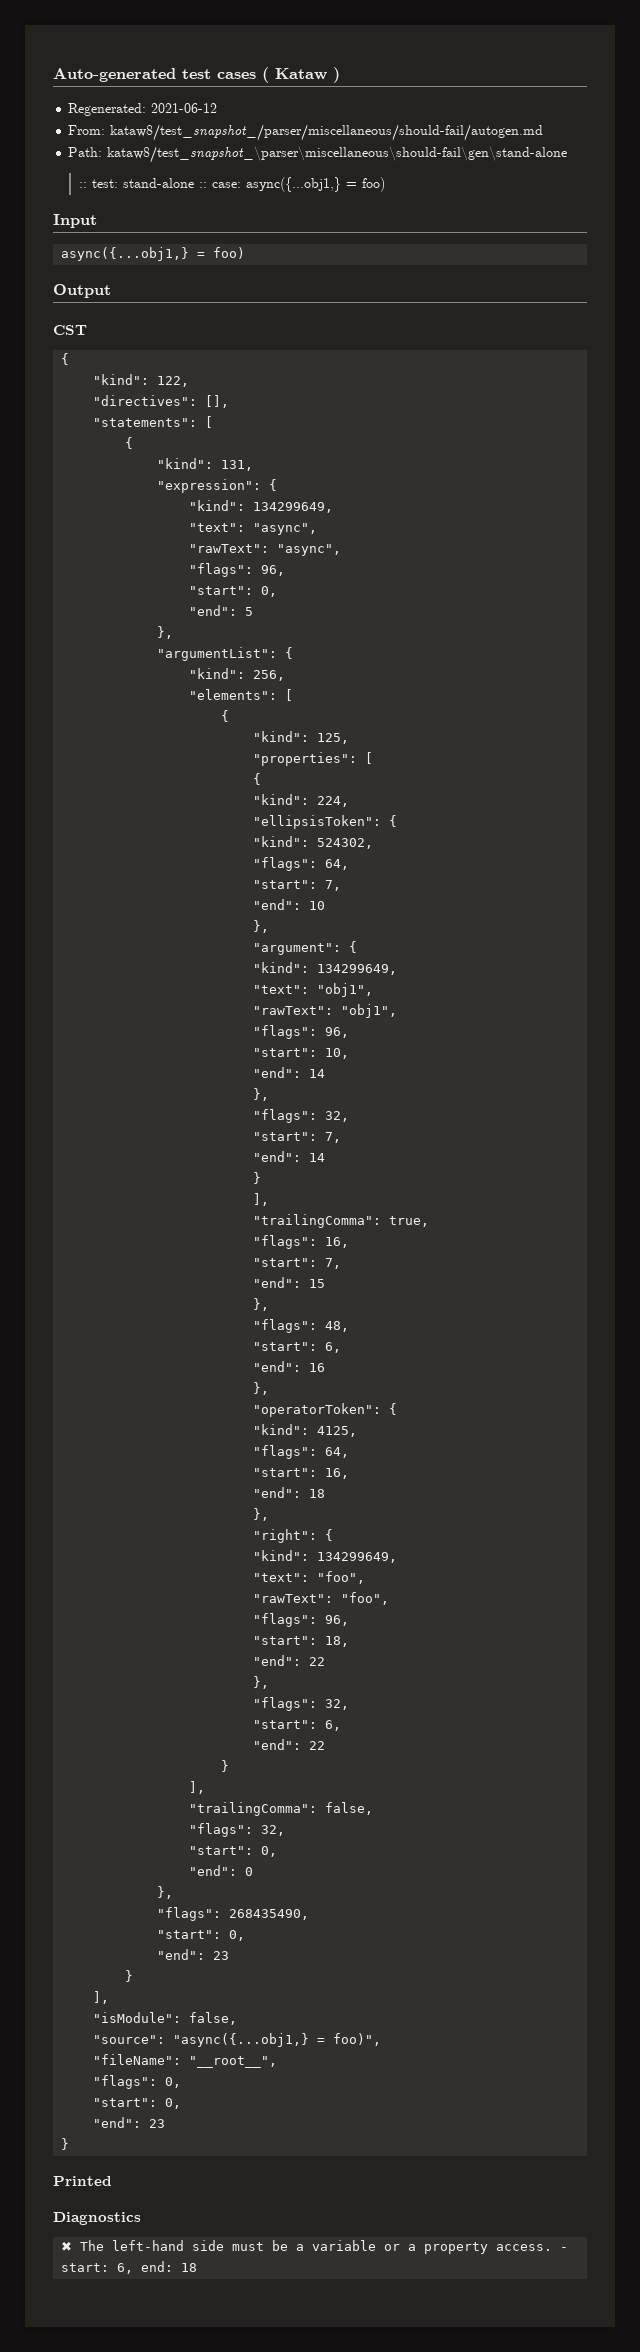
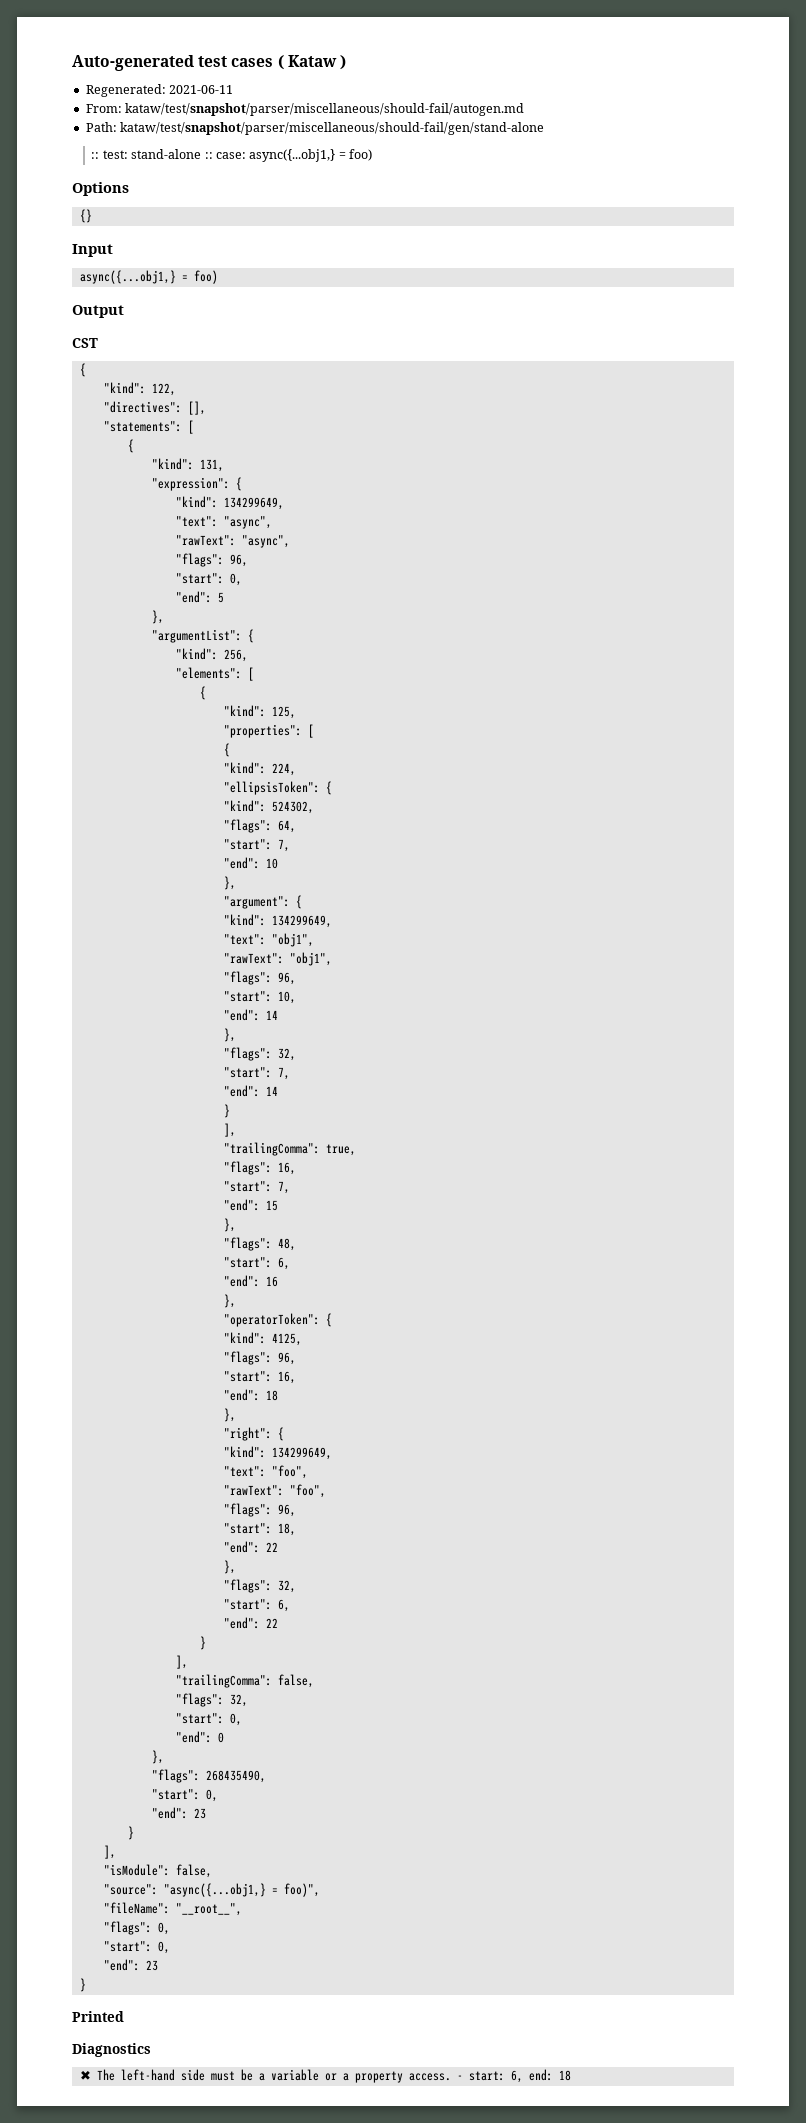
[151,103,218,113] 2021-06-12 -> [169,85,234,94] 2021-06-11
[110,124,544,141] kataw8/test_snapshot_/parser/miscellaneous/should-fail/autogen.md -> [125,103,525,116] kataw/test/snapshot/parser/miscellaneous/should-fail/autogen.md
[107,146,568,163] kataw8/test_snapshot_\parser\miscellaneous\should-fail\gen\stand-alone -> [120,122,545,135] kataw/test/snapshot/parser/miscellaneous/should-fail/gen/stand-alone
(386, 184) none -> [72,182,129,196] [79,209,92,223] // Options // {}
[325,1447,350,1458] 64, -> [277,1352,296,1365] 96,

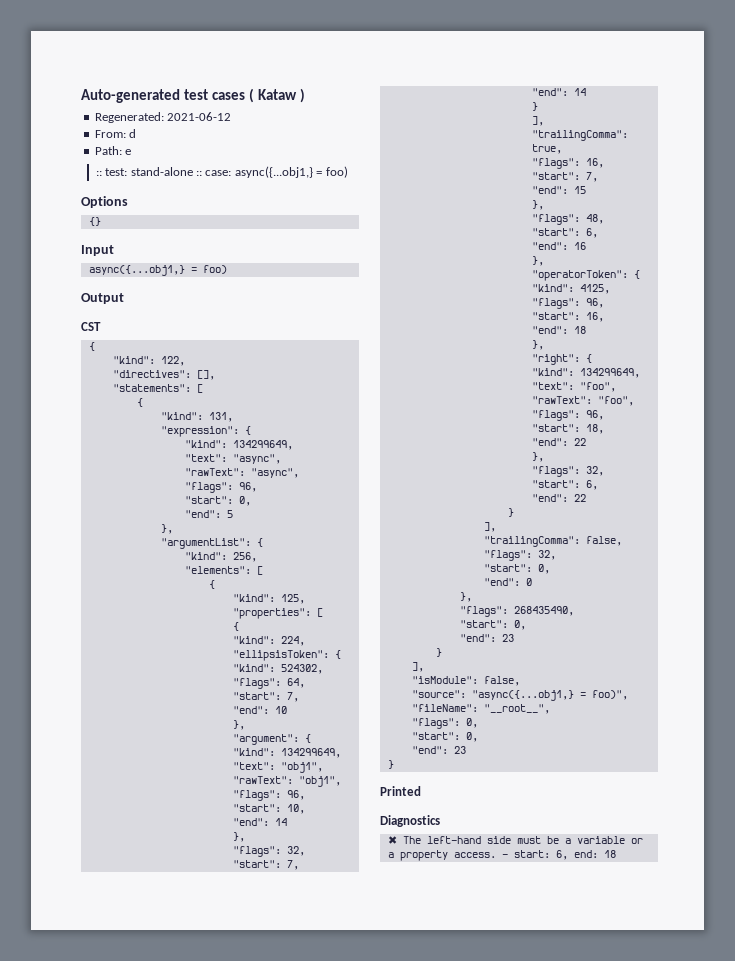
[169,85,234,94] 2021-06-11 -> [167,112,232,121] 2021-06-12
[125,103,525,116] kataw/test/snapshot/parser/miscellaneous/should-fail/autogen.md -> [129,129,137,138] d
[120,122,545,135] kataw/test/snapshot/parser/miscellaneous/should-fail/gen/stand-alone -> [125,149,132,155] e

